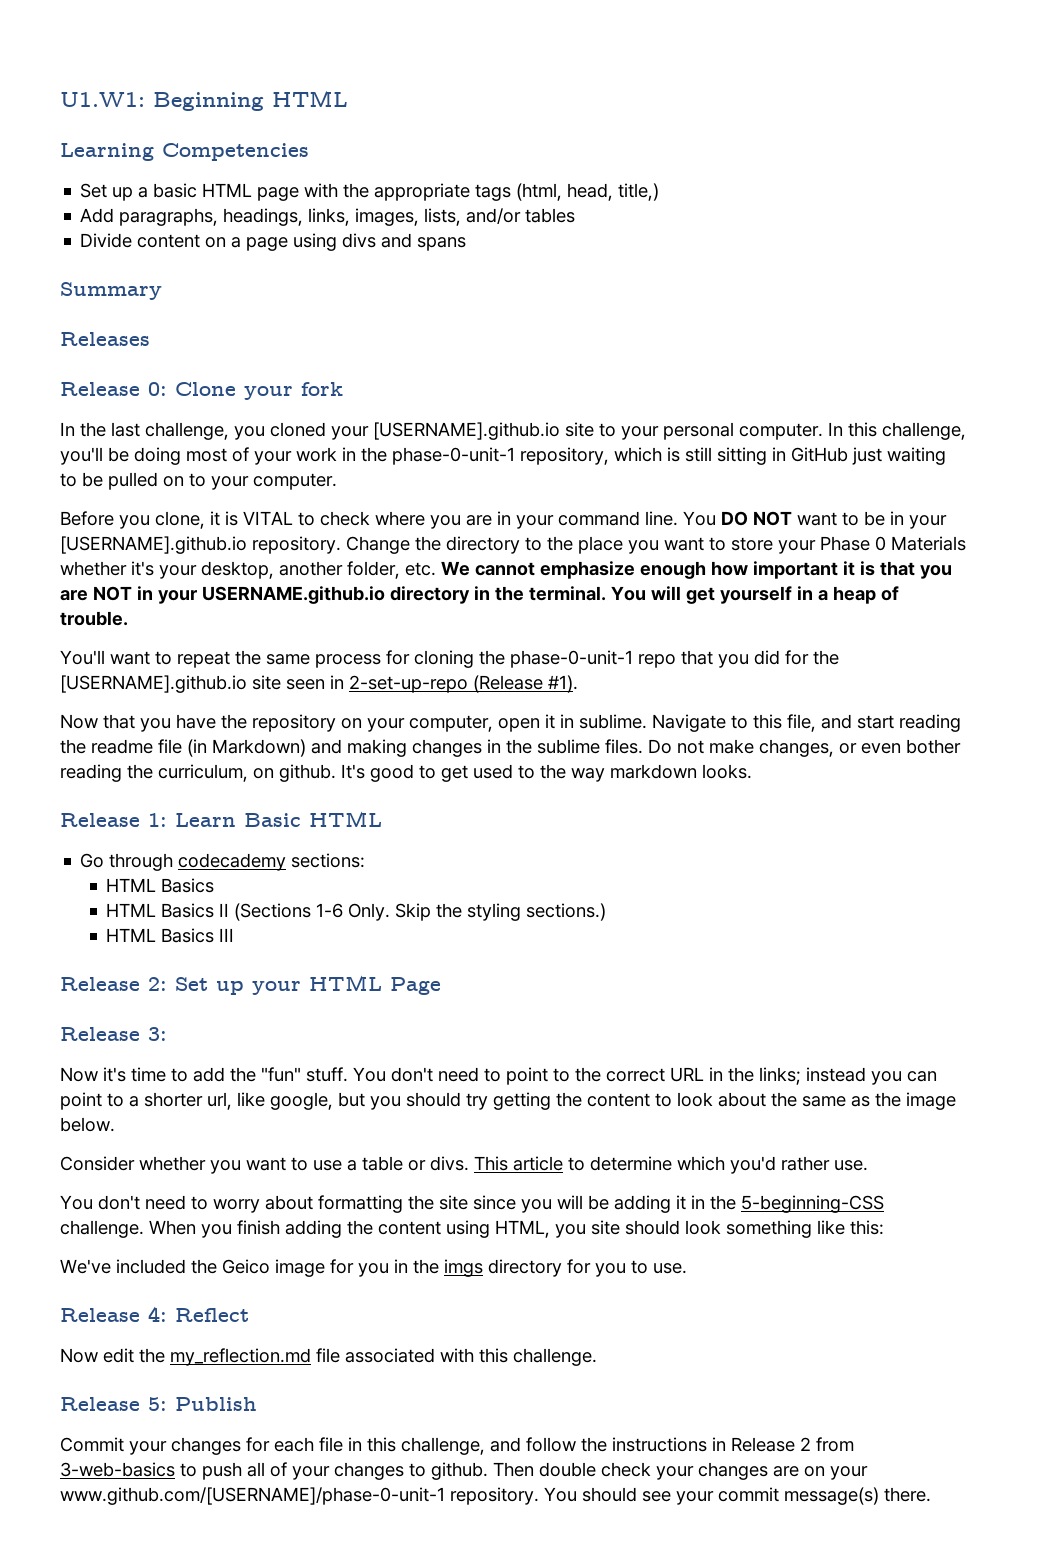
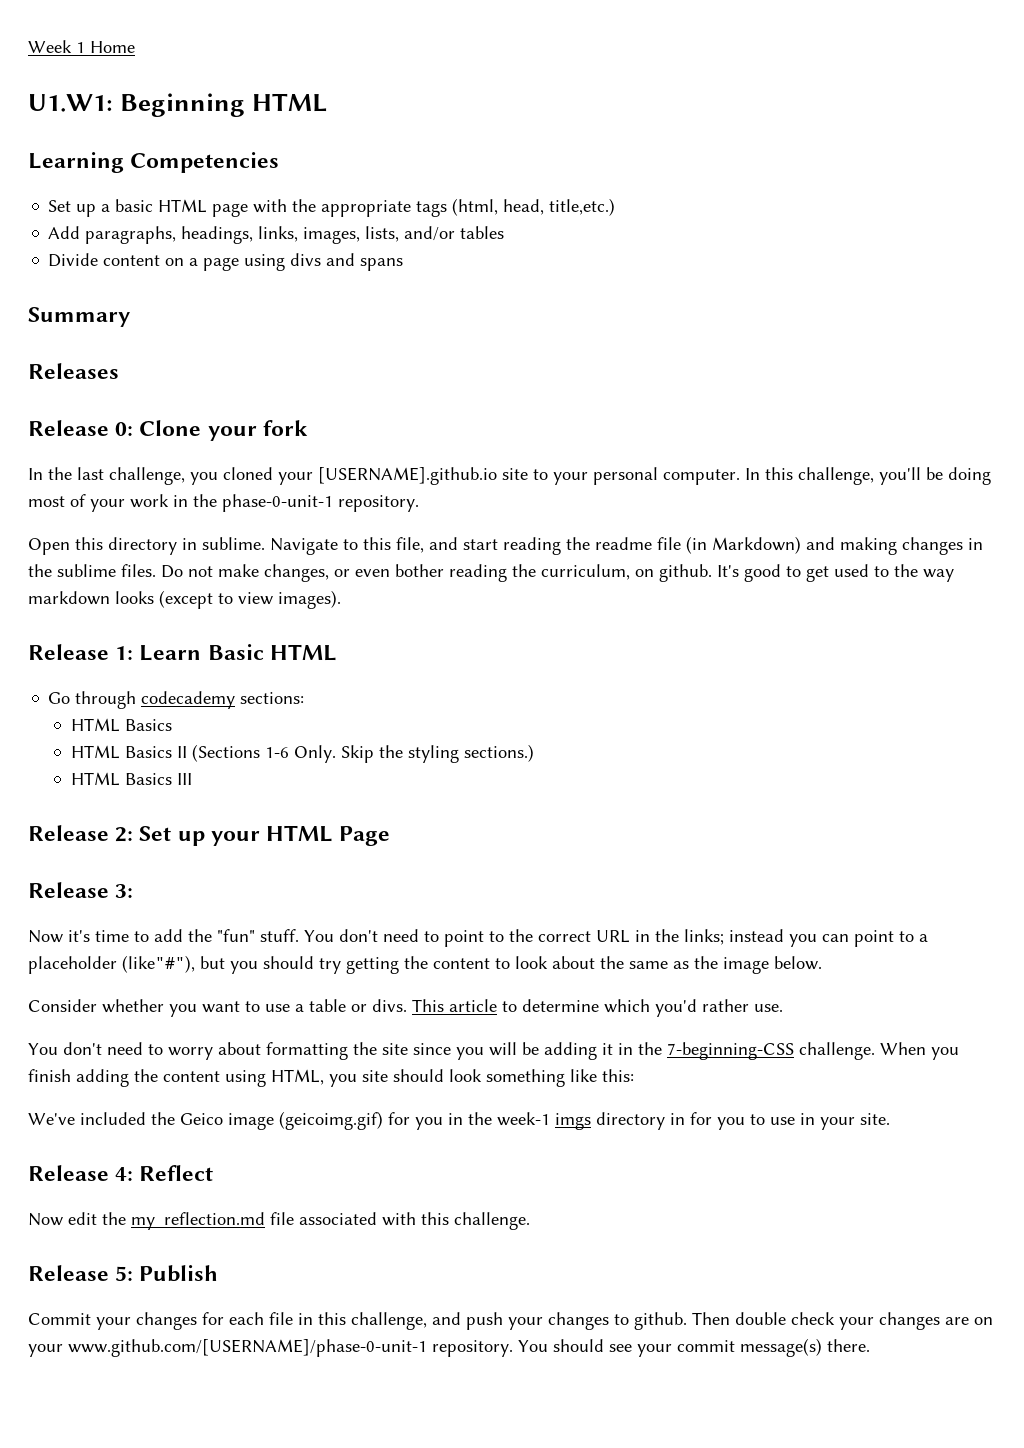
(60, 99) none -> [28,40,135,53] Week 1 Home //
[618,183,660,201] title,) -> [549,198,616,216] title,etc.)
[520,447,946,465] [60,472,337,490] [60,511,947,529] [60,536,966,554] [60,561,952,579] [60,586,899,604] [60,611,128,626] [60,650,839,668] [60,675,578,693] [60,714,555,732] repository, which is still sitting in GitHub just waiting to be pulled on to your computer. // Before you clone, it is VITAL to check where you are in your command line. You DO NOT want to be in your [USERNAME].github.io repository. Change the directory to the place you want to store your Phase 0 Materials whether it's your desktop, another folder, etc. We cannot emphasize enough how important it is that you are NOT in your USERNAME.github.io directory in the terminal. You will get yourself in a heap of trouble. // You'll want to repeat the same process for cloning the phase-0-unit-1 repo that you did for the [USERNAME].github.io site seen in 2-set-up-repo (Release #1). // Now that you have the repository on your computer, open it -> [338,495,419,512] [28,537,177,555] repository. // Open this directory
[702,764,752,779] looks. -> [115,590,341,609] looks (except to view images).
[144,1092,333,1110] shorter url, like google, -> [28,955,195,974] placeholder (like"#"),
[741,1195,884,1213] 5-beginning-CSS -> [667,1042,794,1060] 7-beginning-CSS
(325, 1268) none -> [279,1111,383,1130] (geicoimg.gif)
(439, 1266) none -> [497,1112,550,1126] week-1
(562, 1268) none -> [670,1113,685,1125] in
[653,1263,687,1274] use. -> [770,1113,890,1130] use in your site.
[526,1437,854,1452] [60,1462,287,1480] follow the instructions in Release 2 from 3-web-basics to push all of -> [466,1312,503,1330] push

